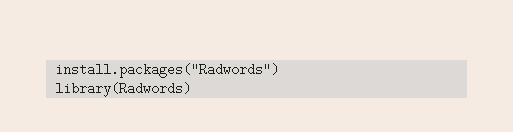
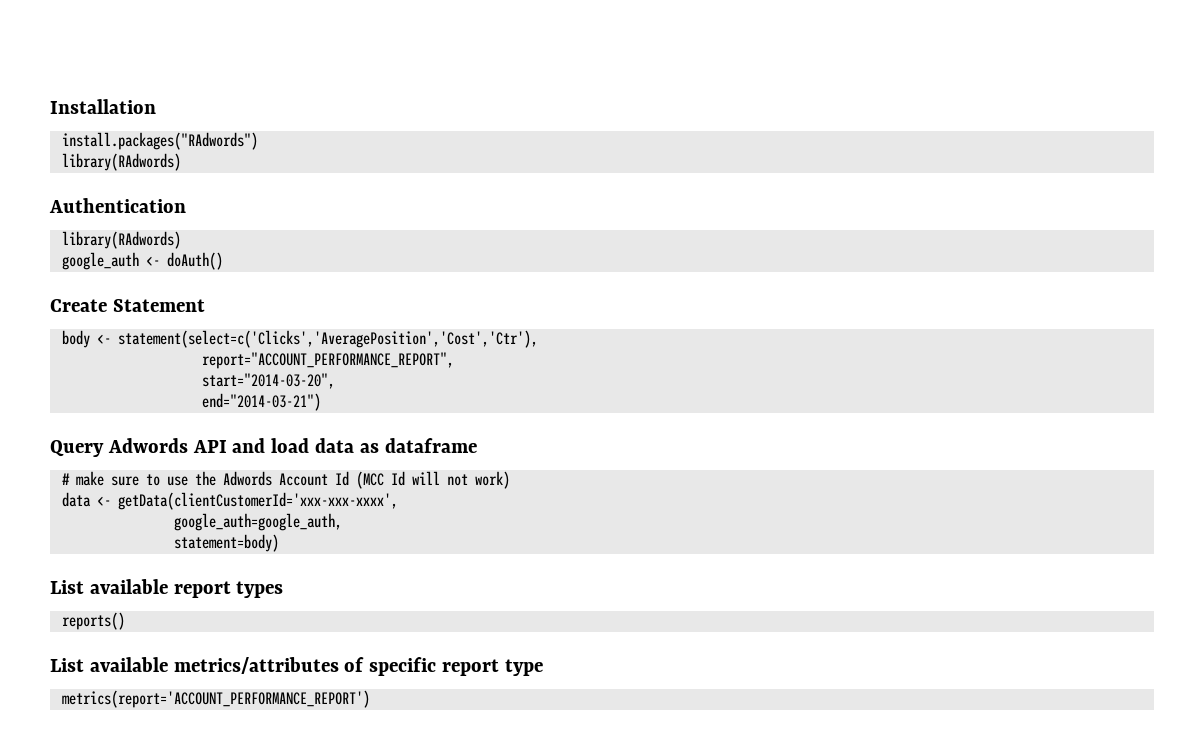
[54,63,279,78] [54,82,191,97] install.packages("Radwords") // library(Radwords) -> [50,99,156,114] [62,132,258,150] [62,153,181,171] [49,198,186,213] [62,231,181,249] [62,252,223,270] [50,299,205,312] [62,330,538,348] [202,352,454,369] [202,373,335,389] [202,393,321,411] [50,438,477,457] [62,471,510,489] [62,492,398,510] [174,513,342,531] [174,534,279,552] [50,579,284,598] [62,612,125,630] [50,657,543,676] [62,690,370,708] Installation // install.packages("RAdwords") // library(RAdwords) // Authentication // library(RAdwords) // google_auth <- doAuth() // Create Statement // body <- statement(select=c('Clicks','AveragePosition','Cost','Ctr'), // report="ACCOUNT_PERFORMANCE_REPORT", // start="2014-03-20", // end="2014-03-21") // Query Adwords API and load data as dataframe // # make sure to use the Adwords Account Id (MCC Id will not work) // data <- getData(clientCustomerId='xxx-xxx-xxxx', // google_auth=google_auth, // statement=body) // List available report types // reports() // List available metrics/attributes of specific report type // metrics(report='ACCOUNT_PERFORMANCE_REPORT')

